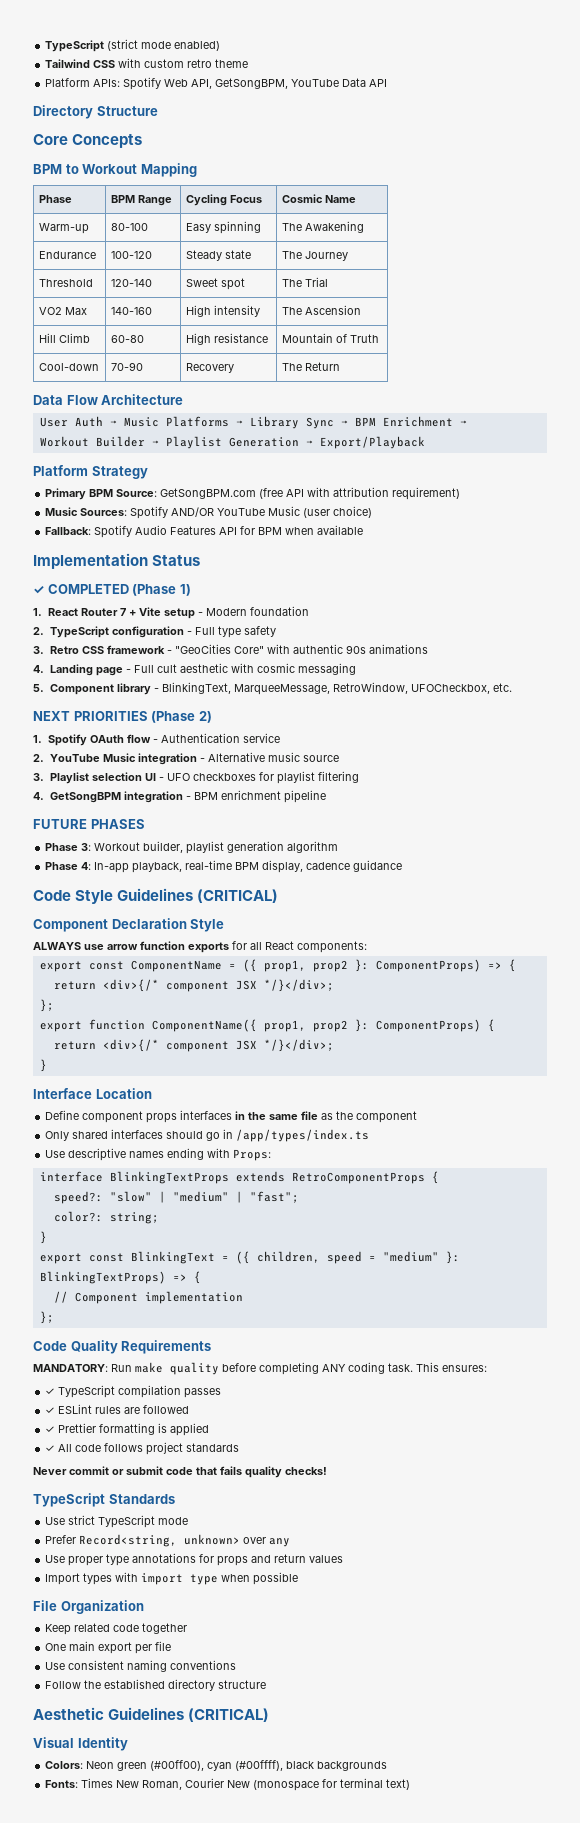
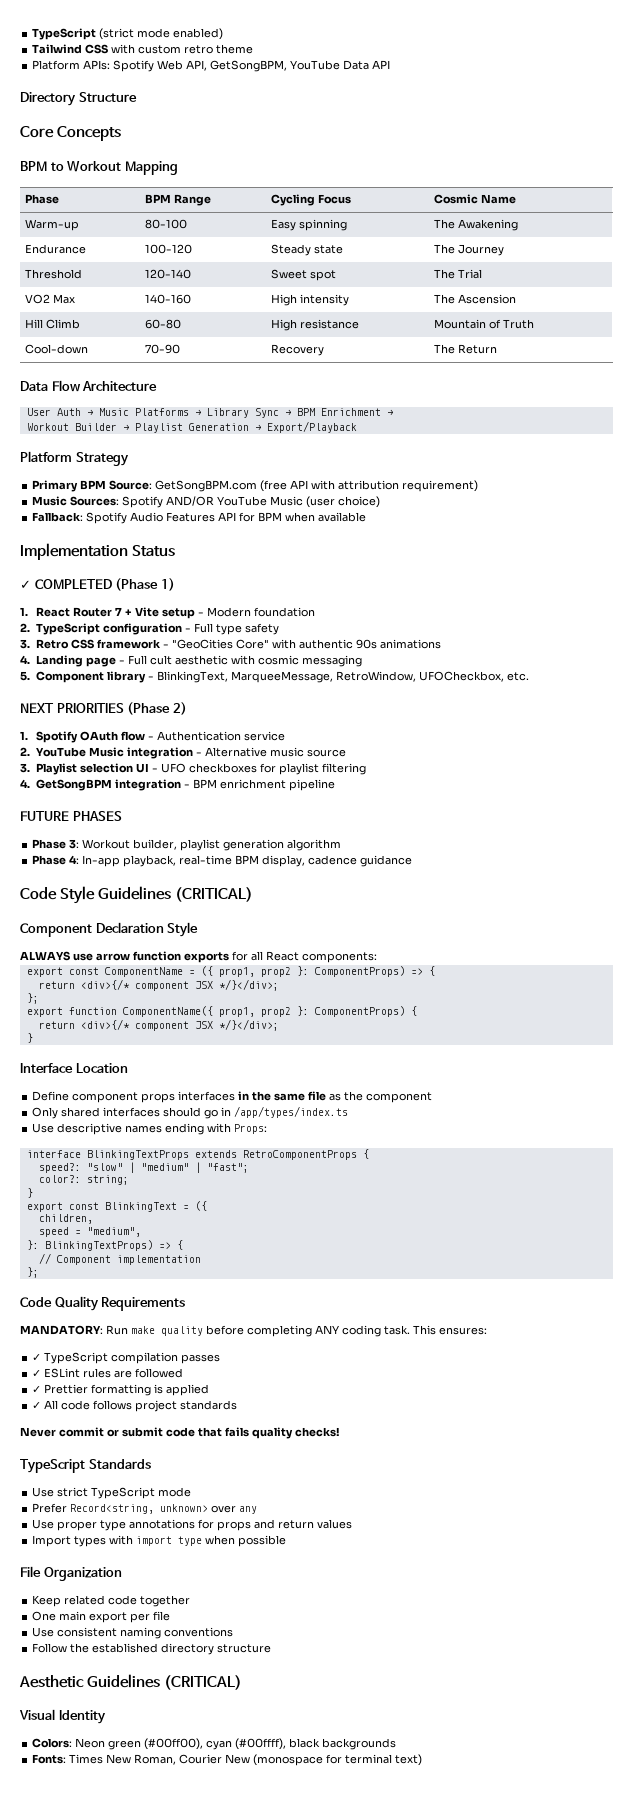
(250, 1257) none -> (207, 1206) //
(320, 1257) none -> (93, 1219) //
[382,1251,439,1262] "medium" -> [86,1227,141,1237] "medium", //

